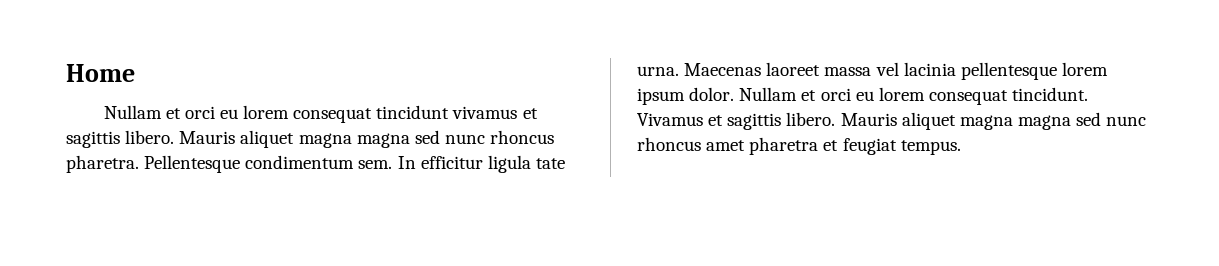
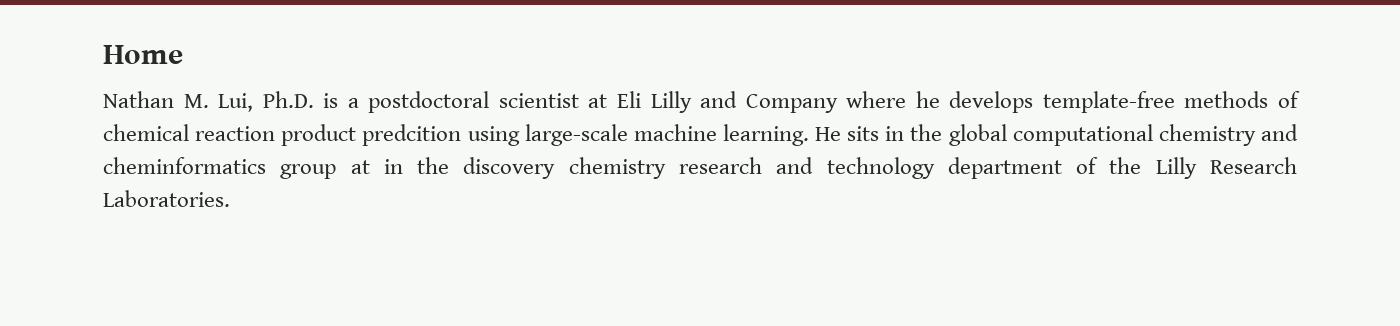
[103,105,538,123] [66,130,555,148] [66,155,565,173] [637,62,1108,80] [637,87,1089,105] [637,112,1147,130] [637,137,961,155] Nullam et orci eu lorem consequat tincidunt vivamus et sagittis libero. Mauris aliquet magna magna sed nunc rhoncus pharetra. Pellentesque condimentum sem. In efficitur ligula tate urna. Maecenas laoreet massa vel lacinia pellentesque lorem ipsum dolor. Nullam et orci eu lorem consequat tincidunt. Vivamus et sagittis libero. Mauris aliquet magna magna sed nunc rhoncus amet pharetra et feugiat tempus. -> [103,91,1300,113] [103,124,1298,146] [103,157,1297,179] [103,190,230,207] Nathan M. Lui, Ph.D. is a postdoctoral scientist at Eli Lilly and Company where he develops template-free methods of chemical reaction product predcition using large-scale machine learning. He sits in the global computational chemistry and cheminformatics group at in the discovery chemistry research and technology department of the Lilly Research Laboratories.

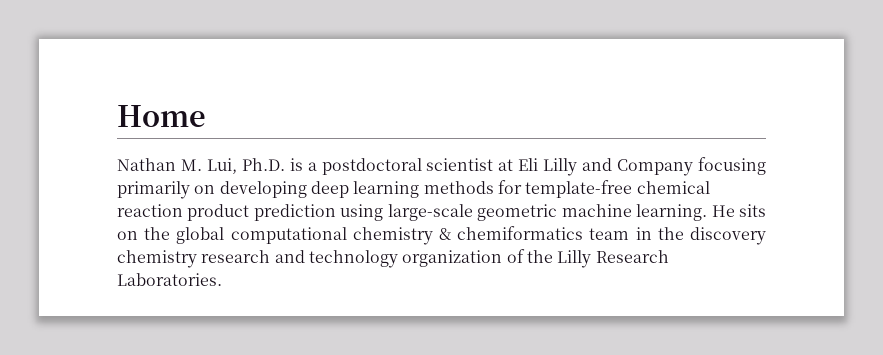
[846,91,1300,113] where he develops template-free methods of -> [697,157,766,175] [117,180,633,199] focusing primarily on developing deep learning methods for template-free
[362,124,462,146] predcition -> [253,204,336,221] prediction
(628, 135) none -> [477,204,558,221] geometric
[885,126,905,141] in -> [117,231,138,240] on
[1261,124,1298,141] [103,157,370,179] and cheminformatics group at -> [439,226,630,240] & chemiformatics team
[947,157,1062,179] department -> [402,250,503,267] organization

